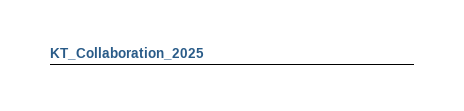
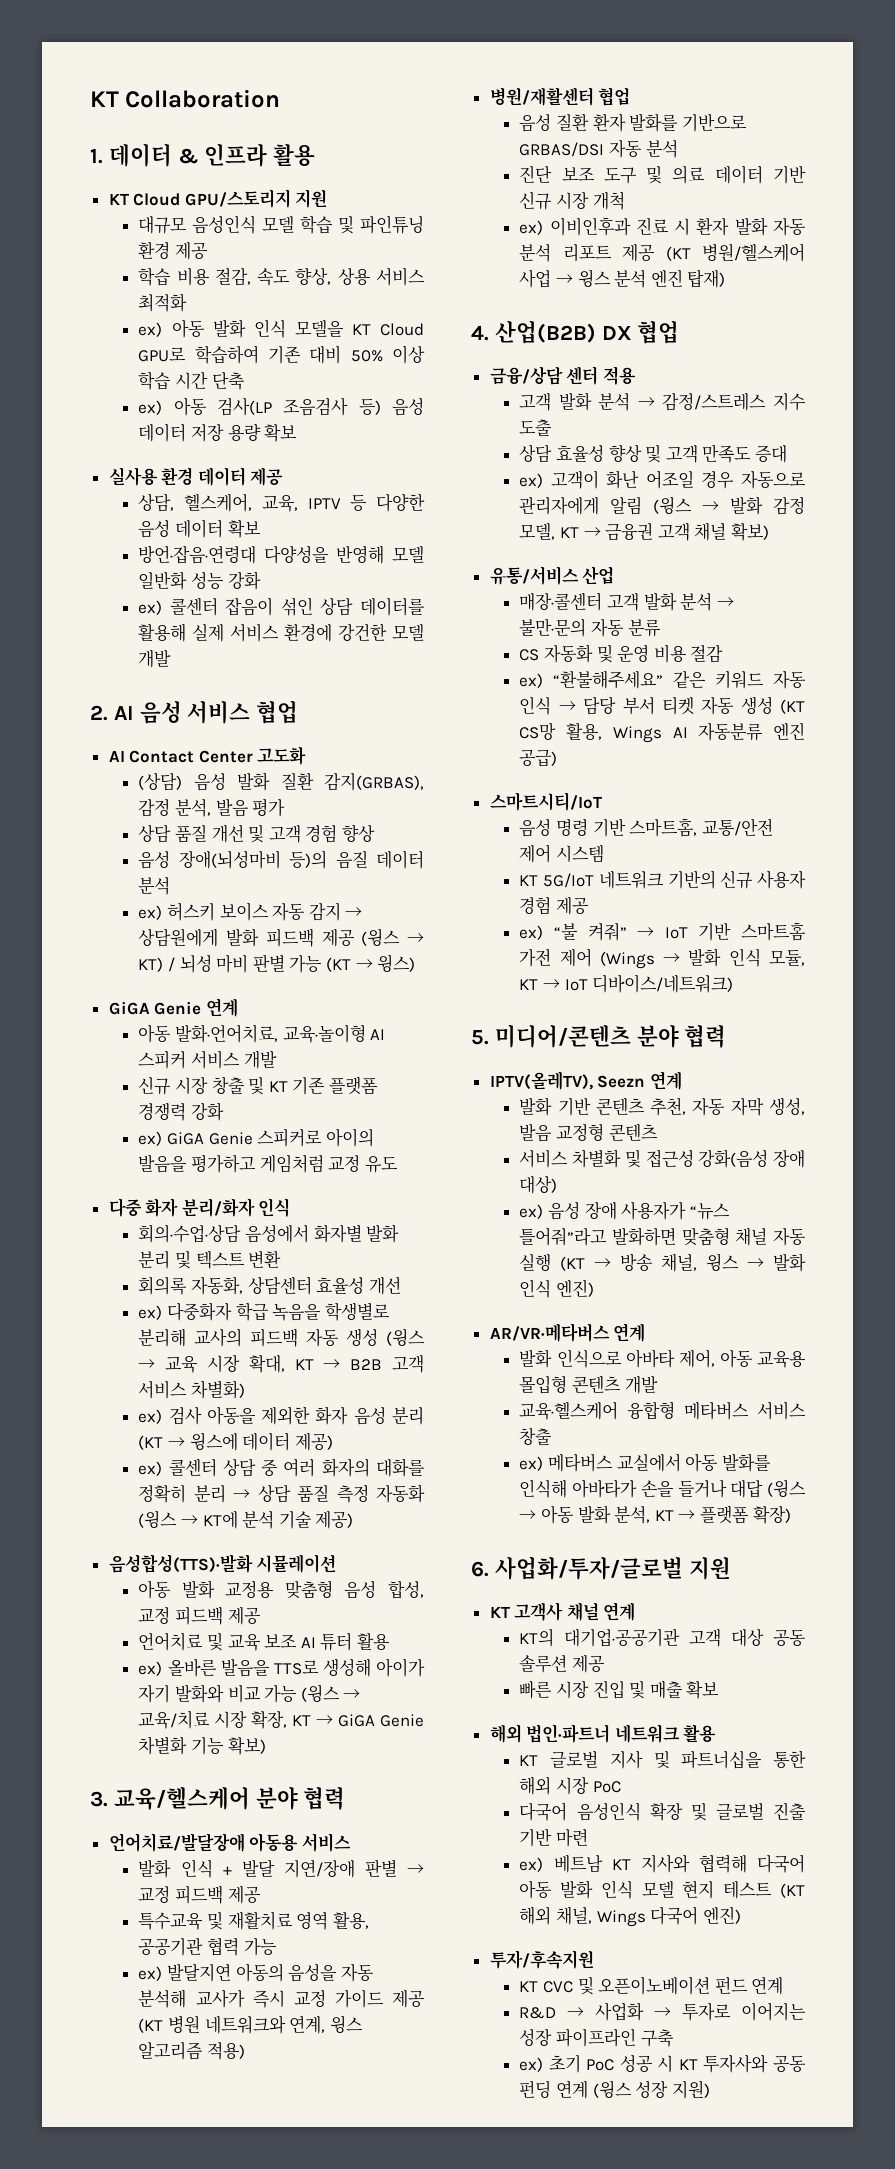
[50,47,204,60] KT_Collaboration_2025 -> [90,89,281,108] [90,143,316,167] [108,189,328,208] [138,215,424,234] [138,241,209,260] [138,267,425,286] [138,293,188,312] [138,319,424,338] [138,345,425,364] [138,371,245,390] [138,397,424,416] [138,423,298,442] [108,467,284,486] [138,493,425,512] [138,519,261,538] [138,545,424,564] [138,571,261,590] [138,597,425,616] [138,623,424,642] [138,649,172,668] [90,700,299,724] [108,746,307,765] [138,772,424,791] [138,798,286,817] [138,824,375,843] [138,850,424,869] [138,877,171,895] [138,902,363,921] [138,928,424,947] [138,954,416,973] [108,998,238,1017] [138,1024,386,1043] [138,1050,277,1069] [138,1076,378,1095] [138,1102,225,1121] [138,1128,374,1147] [138,1154,398,1173] [108,1198,291,1217] [138,1224,400,1243] [138,1250,282,1269] [138,1276,401,1295] [138,1302,390,1321] [138,1328,425,1347] [138,1355,424,1373] [138,1380,246,1399] [138,1406,424,1425] [138,1432,333,1451] [138,1458,425,1477] [138,1484,425,1503] [138,1510,354,1529] [108,1554,337,1573] [138,1580,424,1599] [138,1606,261,1625] [138,1632,390,1651] [138,1658,425,1677] [138,1684,361,1703] [138,1710,424,1729] [138,1736,266,1755] [90,1787,346,1810] [108,1833,351,1852] [138,1859,424,1878] [138,1885,261,1904] [138,1911,369,1930] [138,1937,277,1956] [138,1963,374,1982] [138,1989,425,2008] [138,2015,363,2034] [138,2042,246,2060] [489,87,631,106] [519,113,747,132] [519,140,678,158] [519,165,806,184] [519,191,625,210] [519,217,806,236] [519,243,805,262] [519,269,726,288] [471,320,680,344] [489,366,636,385] [519,392,806,411] [519,419,553,437] [519,444,787,463] [519,470,806,489] [519,496,805,515] [519,522,769,541] [489,566,615,585] [519,592,734,611] [519,618,661,637] [519,644,724,663] [519,670,806,689] [519,696,805,715] [519,722,805,743] [519,749,558,767] [489,792,602,811] [519,818,773,837] [519,844,605,863] [519,870,806,889] [519,896,590,915] [519,922,806,941] [519,948,805,969] [519,974,734,993] [471,1025,727,1048] [489,1071,682,1090] [519,1097,805,1116] [519,1123,658,1142] [519,1149,805,1168] [519,1176,558,1194] [519,1201,730,1220] [519,1227,806,1246] [519,1253,806,1272] [519,1279,595,1298] [489,1323,646,1342] [519,1349,806,1368] [519,1375,658,1394] [519,1401,806,1420] [519,1427,553,1446] [519,1453,771,1472] [519,1479,806,1498] [519,1505,791,1524] [471,1556,731,1580] [489,1602,636,1621] [519,1628,806,1647] [519,1654,606,1673] [519,1680,720,1699] [489,1724,717,1743] [519,1750,806,1769] [519,1776,621,1795] [519,1802,806,1821] [519,1829,589,1847] [519,1854,805,1873] [519,1880,805,1899] [519,1906,741,1927] [489,1950,594,1969] [519,1976,784,1995] [519,2002,806,2021] [519,2028,674,2047] [519,2054,806,2073] [519,2080,710,2099] KT Collaboration // 1. 데이터 & 인프라 활용 // KT Cloud GPU/스토리지 지원 // 대규모 음성인식 모델 학습 및 파인튜닝 환경 제공 // 학습 비용 절감, 속도 향상, 상용 서비스 최적화 // ex) 아동 발화 인식 모델을 KT Cloud GPU로 학습하여 기존 대비 50% 이상 학습 시간 단축 // ex) 아동 검사(LP 조음검사 등) 음성 데이터 저장 용량 확보 // 실사용 환경 데이터 제공 // 상담, 헬스케어, 교육, IPTV 등 다양한 음성 데이터 확보 // 방언·잡음·연령대 다양성을 반영해 모델 일반화 성능 강화 // ex) 콜센터 잡음이 섞인 상담 데이터를 활용해 실제 서비스 환경에 강건한 모델 개발 // 2. AI 음성 서비스 협업 // AI Contact Center 고도화 // (상담) 음성 발화 질환 감지(GRBAS), 감정 분석, 발음 평가 // 상담 품질 개선 및 고객 경험 향상 // 음성 장애(뇌성마비 등)의 음질 데이터 분석 // ex) 허스키 보이스 자동 감지 → 상담원에게 발화 피드백 제공 (윙스 → KT) / 뇌성 마비 판별 가능 (KT → 윙스) // GiGA Genie 연계 // 아동 발화·언어치료, 교육·놀이형 AI 스피커 서비스 개발 // 신규 시장 창출 및 KT 기존 플랫폼 경쟁력 강화 // ex) GiGA Genie 스피커로 아이의 발음을 평가하고 게임처럼 교정 유도 // 다중 화자 분리/화자 인식 // 회의·수업·상담 음성에서 화자별 발화 분리 및 텍스트 변환 // 회의록 자동화, 상담센터 효율성 개선 // ex) 다중화자 학급 녹음을 학생별로 분리해 교사의 피드백 자동 생성 (윙스 → 교육 시장 확대, KT → B2B 고객 서비스 차별화) // ex) 검사 아동을 제외한 화자 음성 분리 (KT → 윙스에 데이터 제공) // ex) 콜센터 상담 중 여러 화자의 대화를 정확히 분리 → 상담 품질 측정 자동화 (윙스 → KT에 분석 기술 제공) // 음성합성(TTS)·발화 시뮬레이션 // 아동 발화 교정용 맞춤형 음성 합성, 교정 피드백 제공 // 언어치료 및 교육 보조 AI 튜터 활용 // ex) 올바른 발음을 TTS로 생성해 아이가 자기 발화와 비교 가능 (윙스 → 교육/치료 시장 확장, KT → GiGA Genie 차별화 기능 확보) // 3. 교육/헬스케어 분야 협력 // 언어치료/발달장애 아동용 서비스 // 발화 인식 + 발달 지연/장애 판별 → 교정 피드백 제공 // 특수교육 및 재활치료 영역 활용, 공공기관 협력 가능 // ex) 발달지연 아동의 음성을 자동 분석해 교사가 즉시 교정 가이드 제공 (KT 병원 네트워크와 연계, 윙스 알고리즘 적용) // 병원/재활센터 협업 // 음성 질환 환자 발화를 기반으로 GRBAS/DSI 자동 분석 // 진단 보조 도구 및 의료 데이터 기반 신규 시장 개척 // ex) 이비인후과 진료 시 환자 발화 자동 분석 리포트 제공 (KT 병원/헬스케어 사업 → 윙스 분석 엔진 탑재) // 4. 산업(B2B) DX 협업 // 금융/상담 센터 적용 // 고객 발화 분석 → 감정/스트레스 지수 도출 // 상담 효율성 향상 및 고객 만족도 증대 // ex) 고객이 화난 어조일 경우 자동으로 관리자에게 알림 (윙스 → 발화 감정 모델, KT → 금융권 고객 채널 확보) // 유통/서비스 산업 // 매장·콜센터 고객 발화 분석 → 불만·문의 자동 분류 // CS 자동화 및 운영 비용 절감 // ex) “환불해주세요” 같은 키워드 자동 인식 → 담당 부서 티켓 자동 생성 (KT CS망 활용, Wings AI 자동분류 엔진 공급) // 스마트시티/IoT // 음성 명령 기반 스마트홈, 교통/안전 제어 시스템 // KT 5G/IoT 네트워크 기반의 신규 사용자 경험 제공 // ex) “불 켜줘” → IoT 기반 스마트홈 가전 제어 (Wings → 발화 인식 모듈, KT → IoT 디바이스/네트워크) // 5. 미디어/콘텐츠 분야 협력 // IPTV(올레TV), Seezn 연계 // 발화 기반 콘텐츠 추천, 자동 자막 생성, 발음 교정형 콘텐츠 // 서비스 차별화 및 접근성 강화(음성 장애 대상) // ex) 음성 장애 사용자가 “뉴스 틀어줘”라고 발화하면 맞춤형 채널 자동 실행 (KT → 방송 채널, 윙스 → 발화 인식 엔진) // AR/VR·메타버스 연계 // 발화 인식으로 아바타 제어, 아동 교육용 몰입형 콘텐츠 개발 // 교육·헬스케어 융합형 메타버스 서비스 창출 // ex) 메타버스 교실에서 아동 발화를 인식해 아바타가 손을 들거나 대답 (윙스 → 아동 발화 분석, KT → 플랫폼 확장) // 6. 사업화/투자/글로벌 지원 // KT 고객사 채널 연계 // KT의 대기업·공공기관 고객 대상 공동 솔루션 제공 // 빠른 시장 진입 및 매출 확보 // 해외 법인·파트너 네트워크 활용 // KT 글로벌 지사 및 파트너십을 통한 해외 시장 PoC // 다국어 음성인식 확장 및 글로벌 진출 기반 마련 // ex) 베트남 KT 지사와 협력해 다국어 아동 발화 인식 모델 현지 테스트 (KT 해외 채널, Wings 다국어 엔진) // 투자/후속지원 // KT CVC 및 오픈이노베이션 펀드 연계 // R&D → 사업화 → 투자로 이어지는 성장 파이프라인 구축 // ex) 초기 PoC 성공 시 KT 투자사와 공동 펀딩 연계 (윙스 성장 지원)

